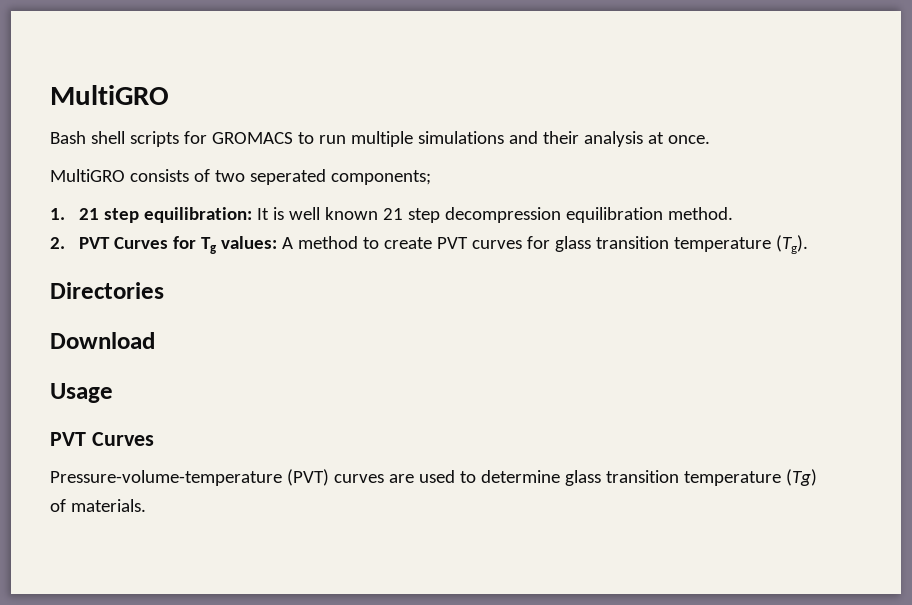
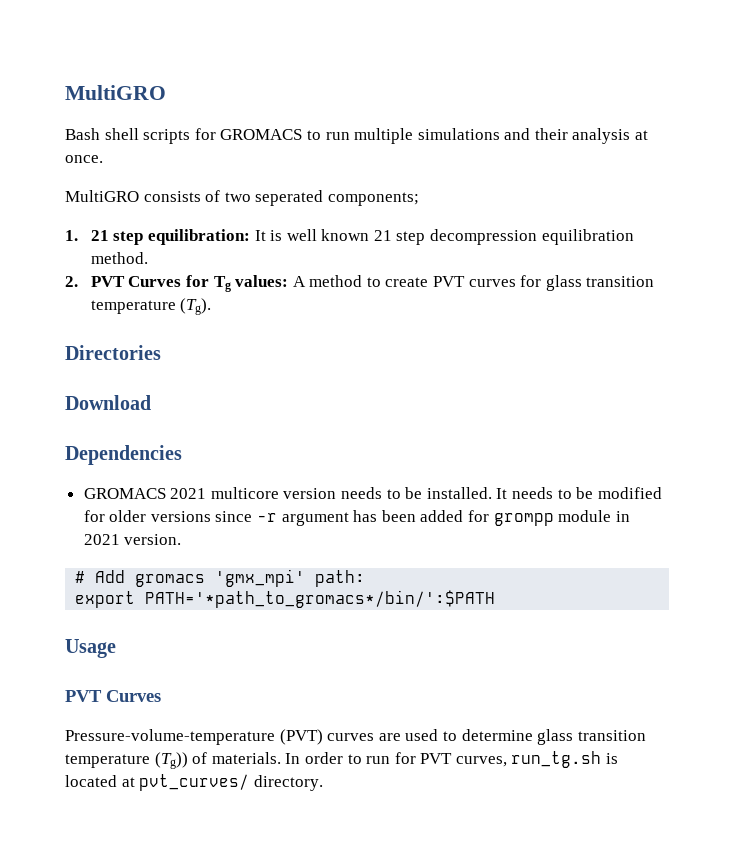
(155, 340) none -> [65,445,182,465] [83,487,662,499] [83,510,630,526] [83,534,182,545] [75,569,366,587] [75,590,496,608] // Dependencies // GROMACS 2021 multicore version needs to be installed. It needs to be modified for older versions since -r argument has been added for grompp module in 2021 version. // # Add gromacs 'gmx_mpi' path: // export PATH='*path_to_gromacs*/bin/':$PATH
[785,469,817,486] (Tg) -> [154,752,188,769] (Tg))
(146, 505) none -> [285,751,619,768] [65,774,323,791] In order to run for PVT curves, run_tg.sh is located at pvt_curves/ directory.

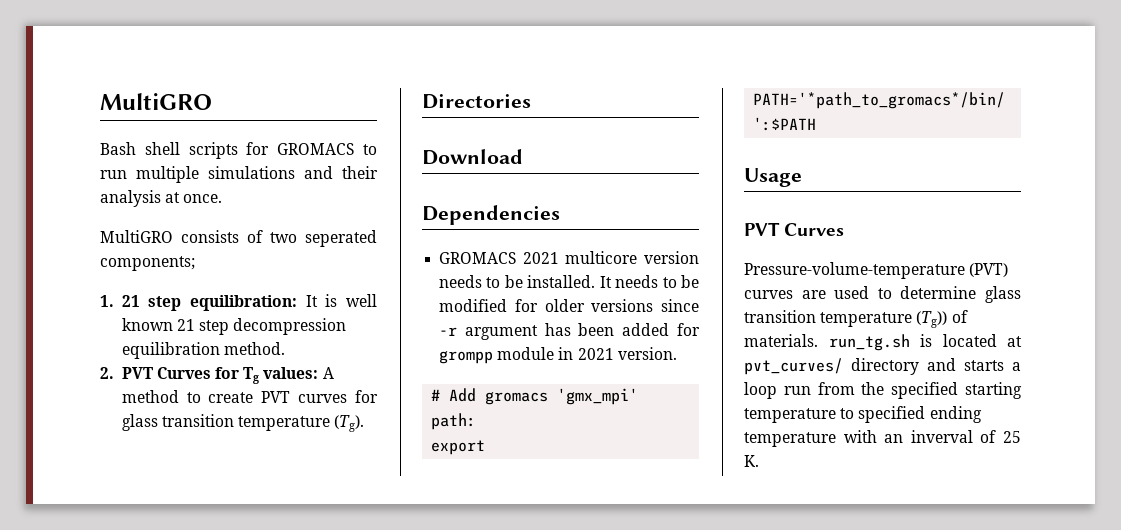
[285,752,507,767] In order to run for PVT curves, -> (818, 340) none
[253,775,323,791] directory. -> [851,358,1021,375] [744,382,1022,399] [744,406,982,423] [744,430,1021,447] [744,455,759,467] directory and starts a loop run from the specified starting temperature to specified ending temperature with an inverval of 25 K.

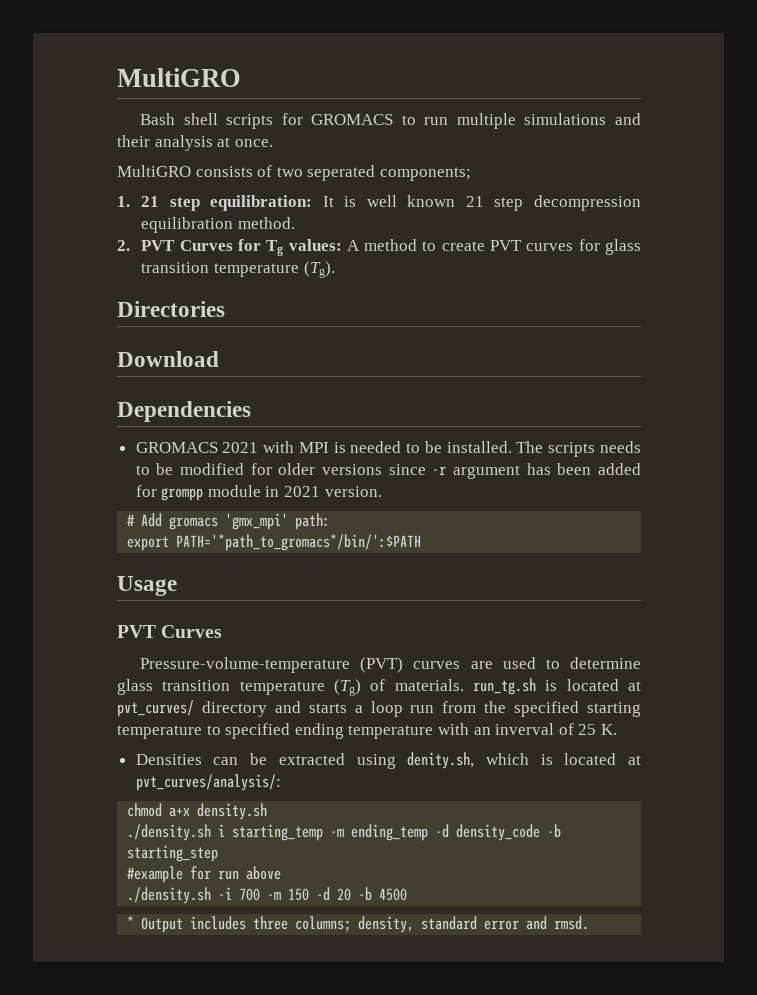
[565,251,699,264] [439,275,483,288] multicore version needs -> [263,441,402,453] with MPI is needed
[599,276,612,288] It -> [516,441,596,457] The scripts
[916,311,948,328] (Tg)) -> [334,679,361,696] (Tg)
(759, 461) none -> [135,752,641,769] [135,774,281,791] [127,803,268,820] [127,824,562,841] [127,845,219,862] [127,866,282,883] [127,887,408,904] [127,916,590,933] // Densities can be extracted using denity.sh, which is located at pvt_curves/analysis/: // chmod a+x density.sh // ./density.sh i starting_temp -m ending_temp -d density_code -b starting_step // #example for run above // ./density.sh -i 700 -m 150 -d 20 -b 4500 // * Output includes three columns; density, standard error and rmsd.

